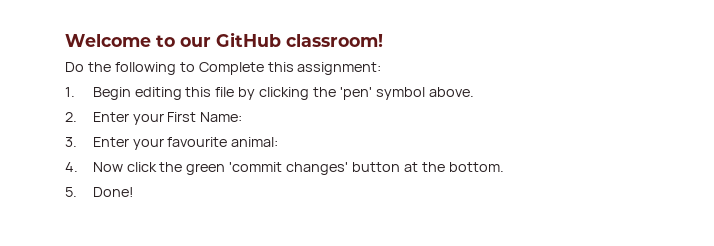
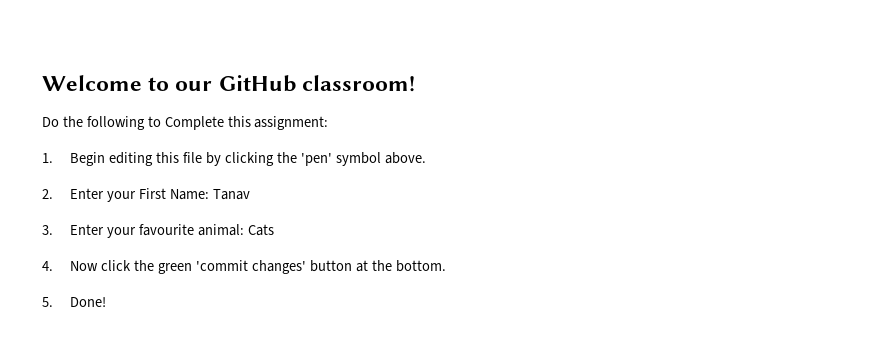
(243, 117) none -> [213,189,251,200] Tanav
(279, 142) none -> [248,224,275,236] Cats

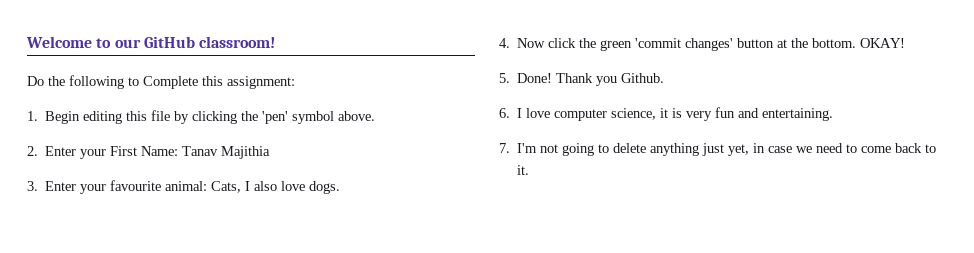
(251, 194) none -> [221,146,271,159] Majithia
[248,224,275,236] Cats -> [211,181,341,194] Cats, I also love dogs.
(446, 266) none -> [860,38,906,48] OKAY!
(107, 302) none -> [556,73,665,86] [499,107,834,121] [499,143,937,156] [517,165,530,175] Thank you Github. // 6. I love computer science, it is very fun and entertaining. // 7. I'm not going to delete anything just yet, in case we need to come back to it.

